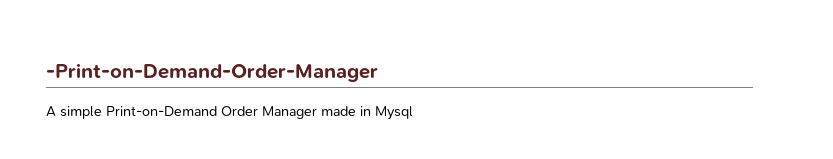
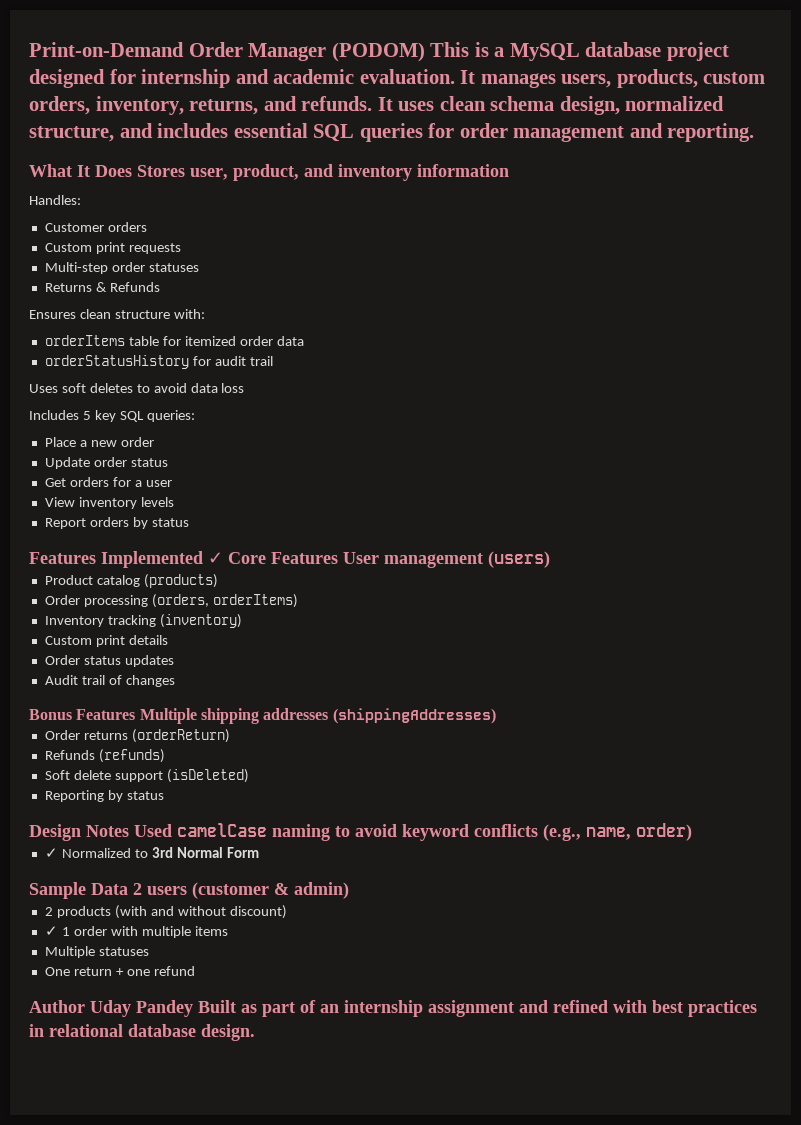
[46,63,378,82] [46,106,413,120] -Print-on-Demand-Order-Manager // A simple Print-on-Demand Order Manager made in Mysql -> [29,42,729,62] [29,69,766,88] [29,96,725,115] [29,123,755,142] [29,164,509,181] [29,195,81,205] [44,222,147,232] [44,242,181,254] [44,262,199,274] [44,282,160,292] [29,309,205,319] [44,335,304,346] [44,355,273,369] [29,383,245,393] [29,410,195,422] [44,437,154,447] [44,457,168,469] [44,477,172,487] [44,497,174,509] [44,517,189,529] [29,551,550,568] [44,574,218,588] [44,594,298,608] [44,614,242,628] [44,635,168,647] [44,655,174,667] [44,675,175,687] [29,708,496,724] [44,729,230,743] [44,749,165,763] [44,769,249,783] [44,790,164,802] [29,823,692,841] [44,847,259,858] [29,882,349,899] [44,905,287,919] [44,926,228,938] [44,946,149,958] [44,966,195,976] [29,1000,757,1017] [29,1024,255,1041] Print-on-Demand Order Manager (PODOM) This is a MySQL database project designed for internship and academic evaluation. It manages users, products, custom orders, inventory, returns, and refunds. It uses clean schema design, normalized structure, and includes essential SQL queries for order management and reporting. // What It Does Stores user, product, and inventory information // Handles: // Customer orders // Custom print requests // Multi-step order statuses // Returns & Refunds // Ensures clean structure with: // orderItems table for itemized order data // orderStatusHistory for audit trail // Uses soft deletes to avoid data loss // Includes 5 key SQL queries: // Place a new order // Update order status // Get orders for a user // View inventory levels // Report orders by status // Features Implemented ✓ Core Features User management (users) // Product catalog (products) // Order processing (orders, orderItems) // Inventory tracking (inventory) // Custom print details // Order status updates // Audit trail of changes // Bonus Features Multiple shipping addresses (shippingAddresses) // Order returns (orderReturn) // Refunds (refunds) // Soft delete support (isDeleted) // Reporting by status // Design Notes Used camelCase naming to avoid keyword conflicts (e.g., name, order) // ✓ Normalized to 3rd Normal Form // Sample Data 2 users (customer & admin) // 2 products (with and without discount) // ✓ 1 order with multiple items // Multiple statuses // One return + one refund // Author Uday Pandey Built as part of an internship assignment and refined with best practices in relational database design.

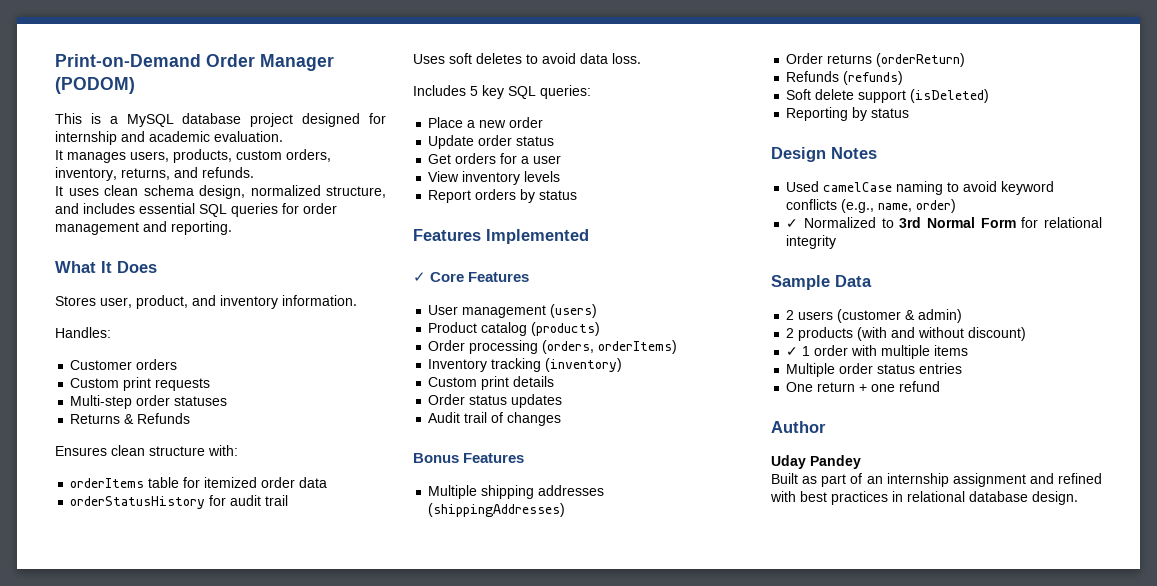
(425, 52) none -> (135, 85) //
(455, 76) none -> (283, 136) //
(373, 103) none -> (254, 172) //
(132, 171) none -> (157, 267) //
[417,164,509,177] information -> [282,295,357,306] information.
[221,383,245,393] loss -> [612,53,641,64] loss.
(203, 559) none -> (589, 236) //
(338, 558) none -> (530, 277) //
(136, 714) none -> (525, 458) //
(129, 831) none -> (877, 153) //
(259, 852) none -> [1021,217,1102,228] [786,235,837,249] for relational integrity
(128, 889) none -> (872, 281) //
[98,947,149,956] statuses -> [839,363,963,374] order status entries
(85, 1006) none -> (826, 427) //
(193, 1008) none -> (861, 462) //

